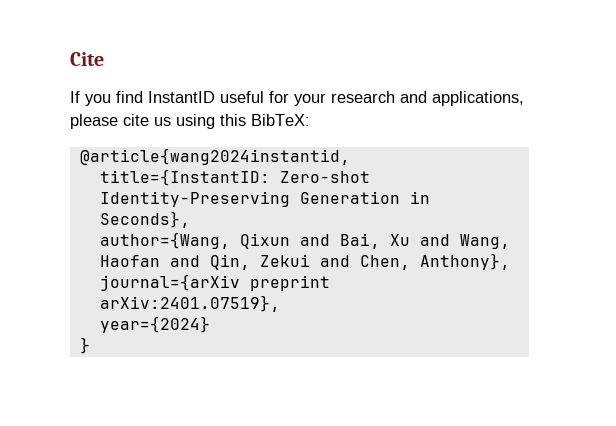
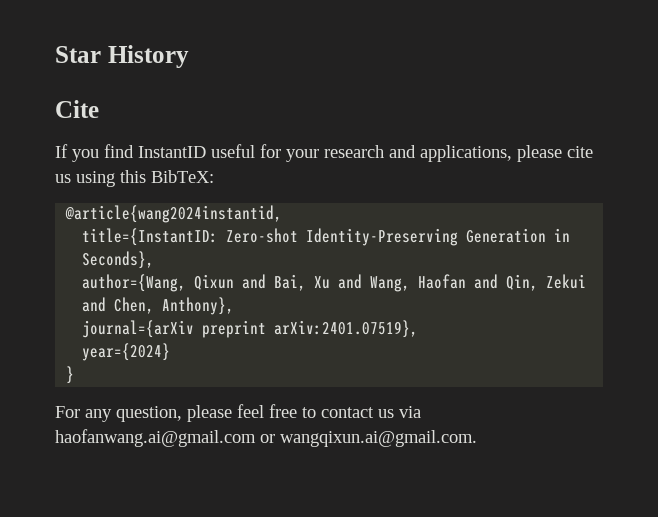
(70, 59) none -> [55,45,189,68] Star History //
(90, 345) none -> [55,404,421,422] [55,429,477,447] // For any question, please feel free to contact us via haofanwang.ai@gmail.com or wangqixun.ai@gmail.com.

